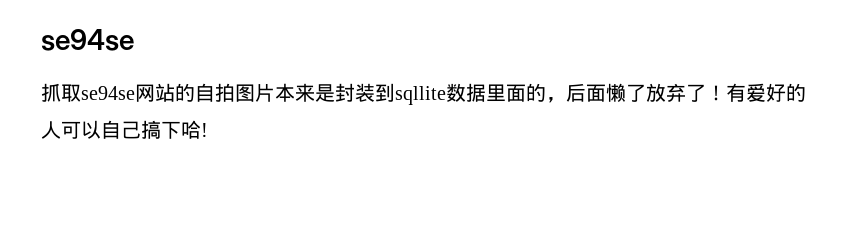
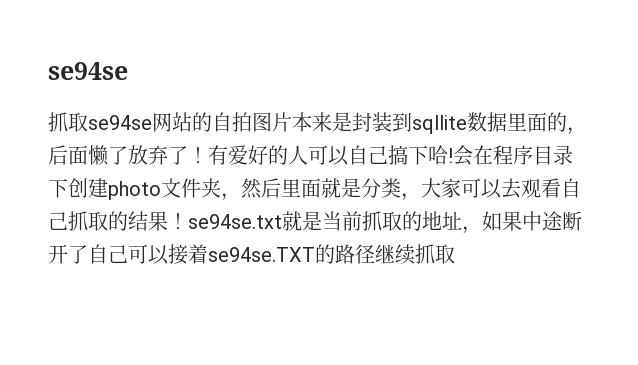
(208, 130) none -> [453,145,573,166] [48,178,581,201] [48,211,582,234] [48,244,455,265] 会在程序目录下创建photo文件夹，然后里面就是分类，大家可以去观看自己抓取的结果！se94se.txt就是当前抓取的地址，如果中途断开了自己可以接着se94se.TXT的路径继续抓取

